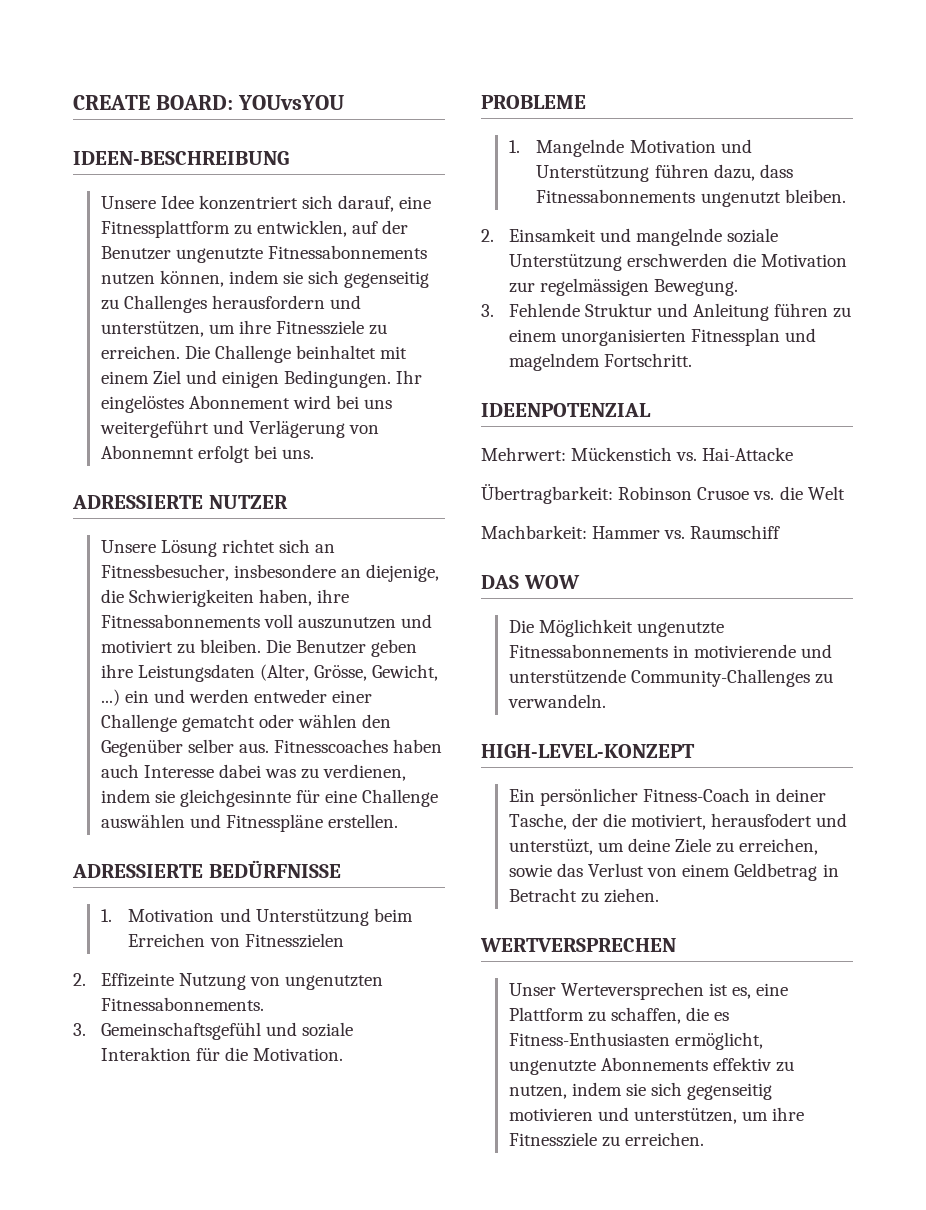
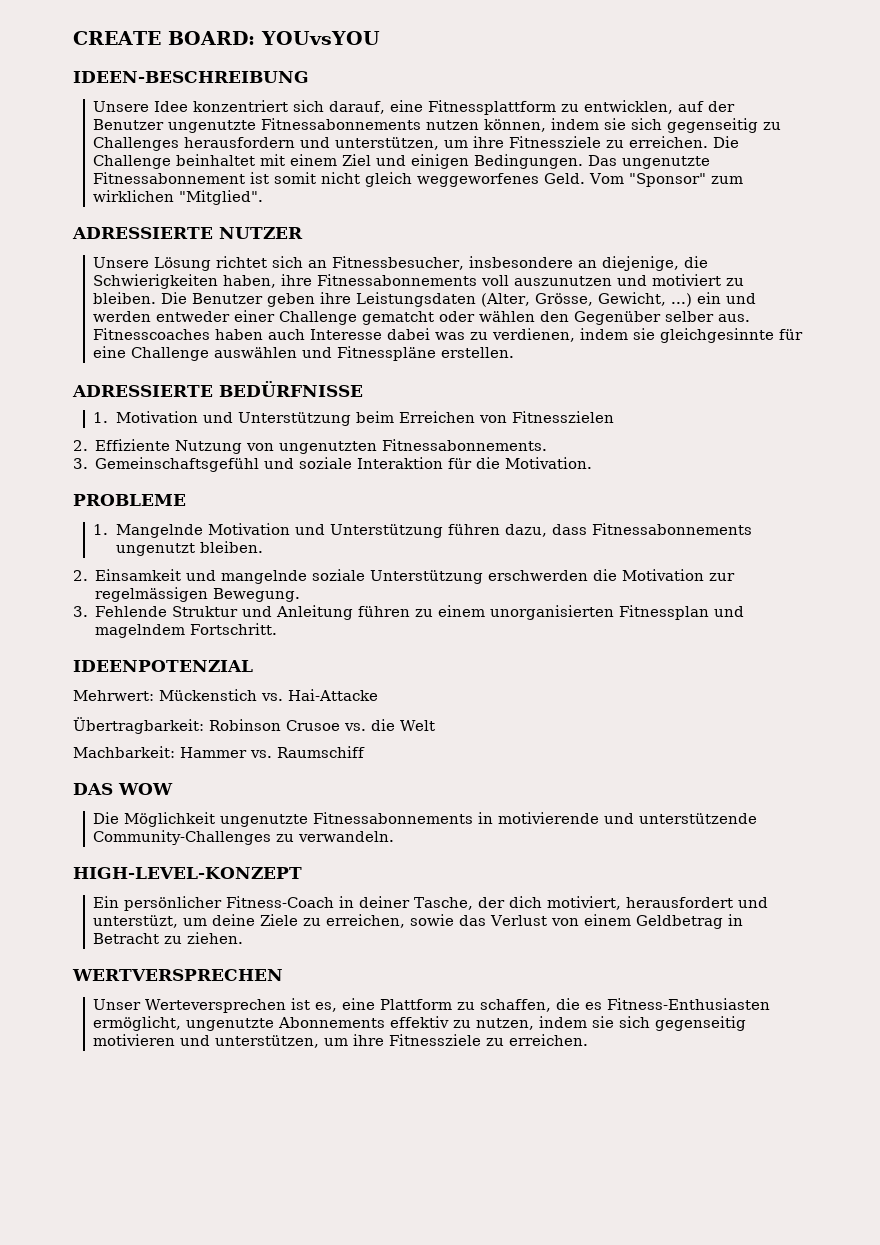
[396,370,423,384] [100,395,393,413] [99,420,380,438] [100,445,315,463] Ihr eingelöstes Abonnement wird bei uns weitergeführt und Verlägerung von Abonnemnt erfolgt bei uns. -> [588,155,711,169] [93,172,744,187] [93,190,264,205] Das ungenutzte Fitnessabonnement ist somit nicht gleich weggeworfenes Geld. Vom "Sponsor" zum wirklichen "Mitglied".
[100,973,174,987] Effizeinte -> [95,439,171,451] Effiziente
[602,813,813,830] die motiviert, herausfodert -> [509,896,734,910] dich motiviert, herausfordert

